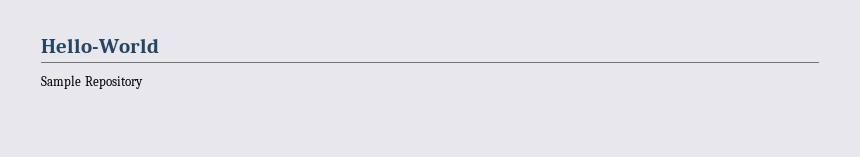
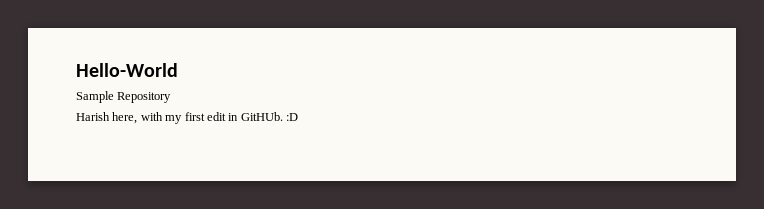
(143, 82) none -> [76,112,298,124] // Harish here, with my first edit in GitHUb. :D

